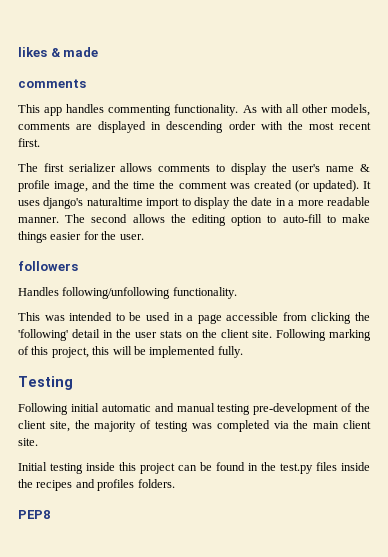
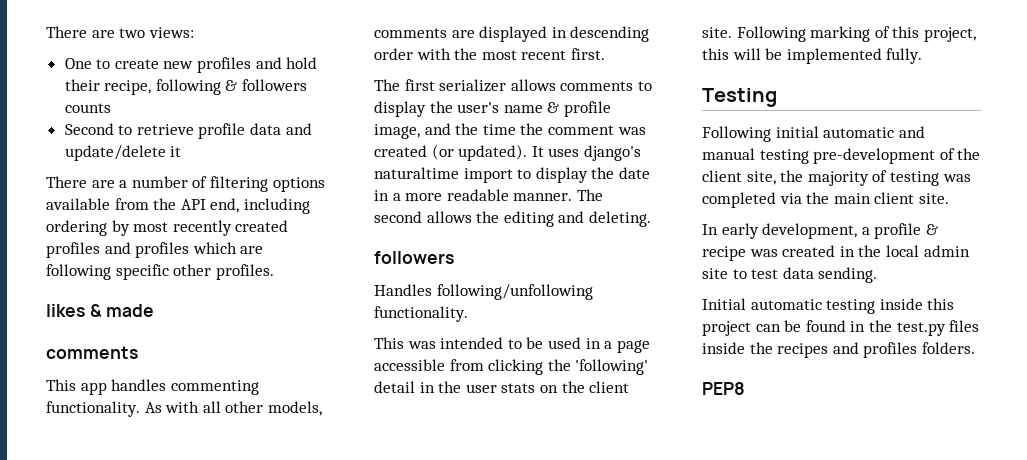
(18, 52) none -> [46,26,194,38] [64,57,318,73] [64,79,308,95] [64,103,111,113] [64,123,312,139] [64,145,182,161] [46,176,325,192] [46,198,310,214] [46,220,289,236] [46,242,264,258] [46,264,274,280] There are two views: // One to create new profiles and hold their recipe, following & followers counts // Second to retrieve profile data and update/delete it // There are a number of filtering options available from the API end, including ordering by most recently created profiles and profiles which are following specific other profiles. //
[231,214,370,226] [18,231,144,243] option to auto-fill to make things easier for the user. -> [558,211,651,227] and deleting.
(38, 442) none -> [702,223,938,239] [702,245,970,261] [702,267,878,283] // In early development, a profile & recipe was created in the local admin site to test data sending.
(47, 466) none -> [750,299,822,310] automatic

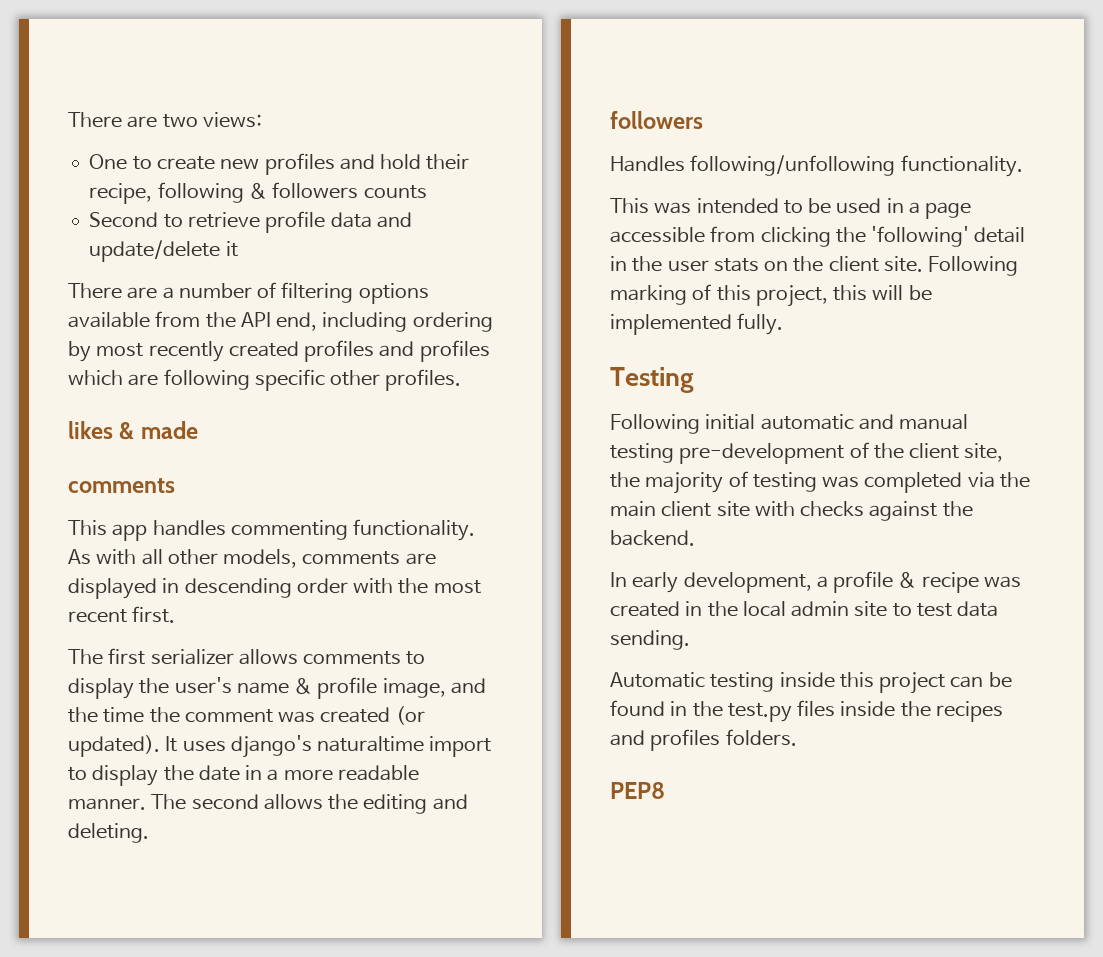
[918,193,949,204] site. -> [716,501,973,521] [610,530,695,546] site with checks against the backend.
[702,298,822,310] Initial automatic -> [610,672,705,688] Automatic

